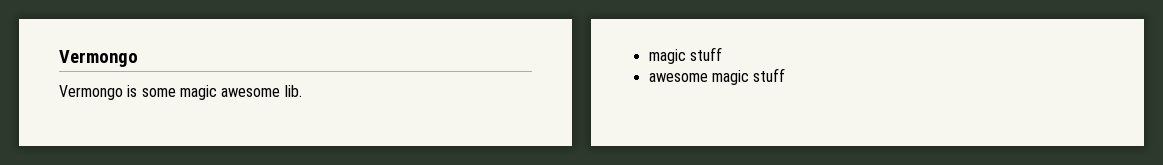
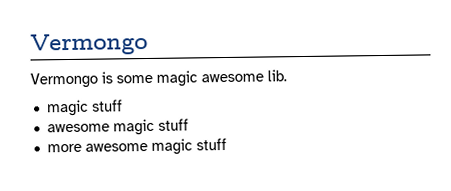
(786, 75) none -> [46,137,227,155] // more awesome magic stuff

